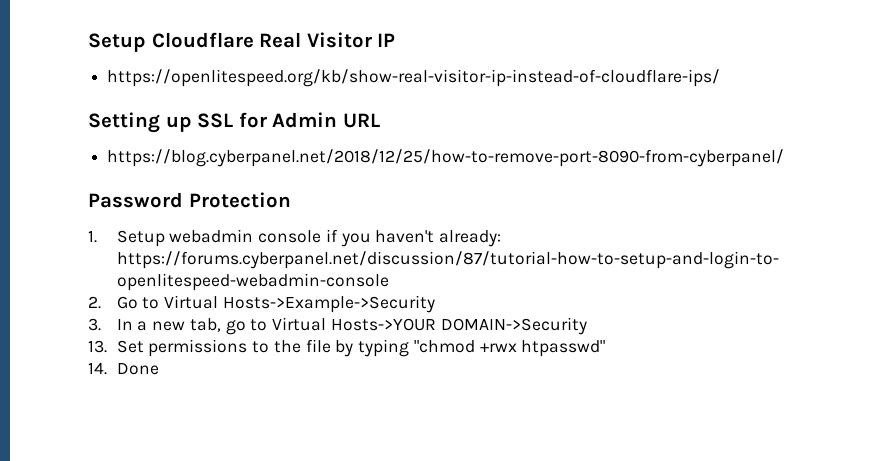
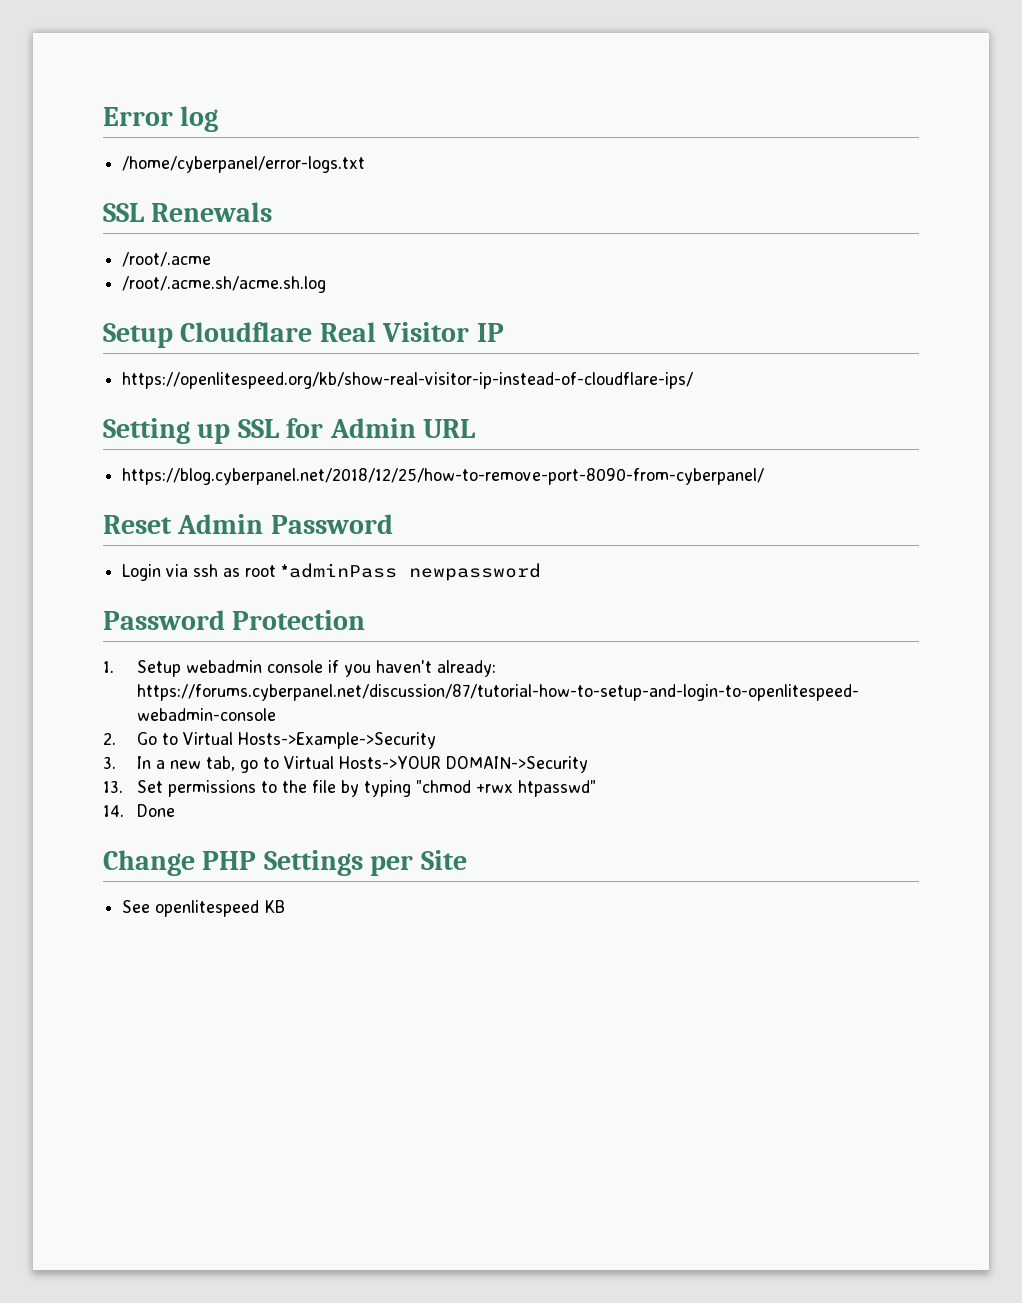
(88, 42) none -> [103,106,219,132] [122,156,366,173] [103,202,273,222] [122,252,212,267] [122,276,327,293] Error log // /home/cyberpanel/error-logs.txt // SSL Renewals // /root/.acme // /root/.acme.sh/acme.sh.log //
(785, 158) none -> [103,514,393,534] [122,563,542,581] // Reset Admin Password // Login via ssh as root *adminPass newpassword
(159, 369) none -> [103,850,467,876] [122,900,286,917] // Change PHP Settings per Site // See openlitespeed KB

